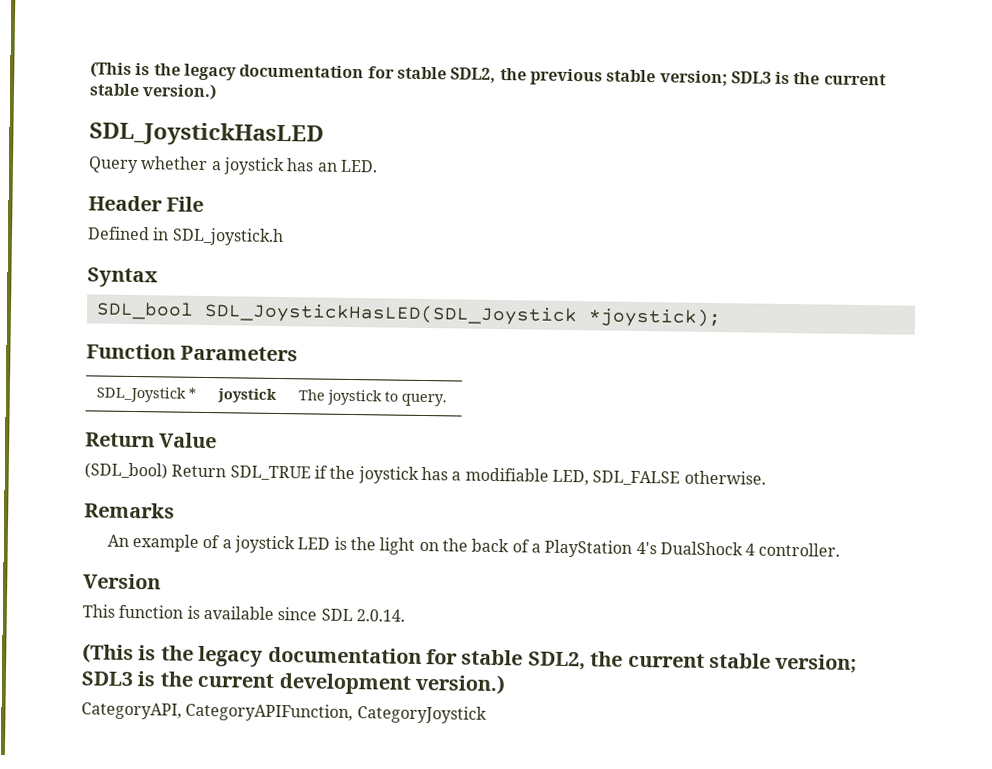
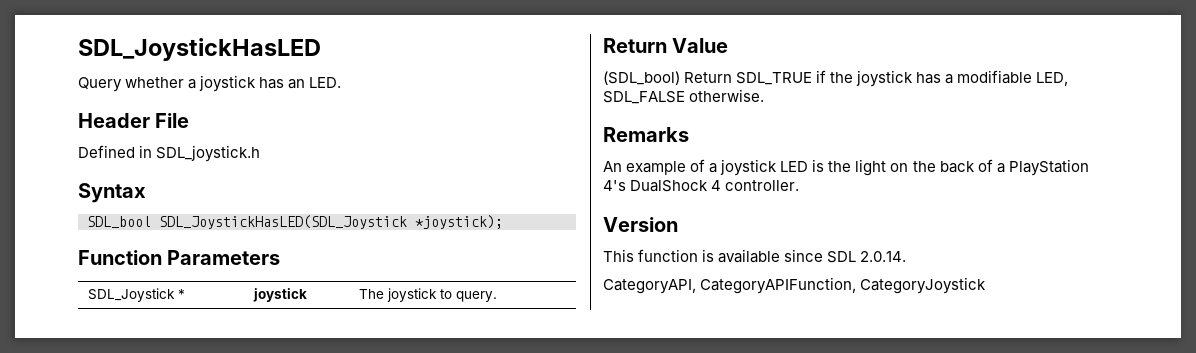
[90,61,887,87] [89,83,218,101] (This is the legacy documentation for stable SDL2, the previous stable version; SDL3 is the current stable version.) // -> (78, 49) none
[82,643,858,674] [81,671,505,695] // (This is the legacy documentation for stable SDL2, the current stable version; SDL3 is the current development version.) -> (907, 256) none

